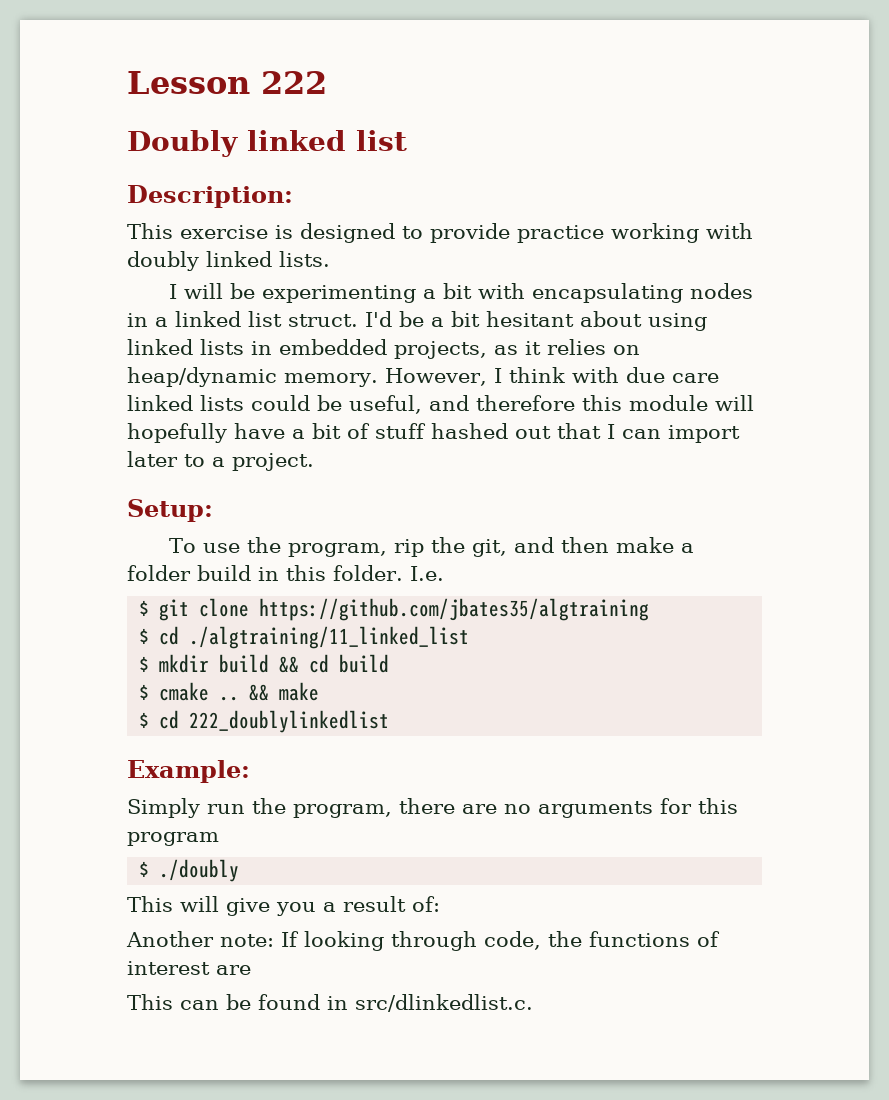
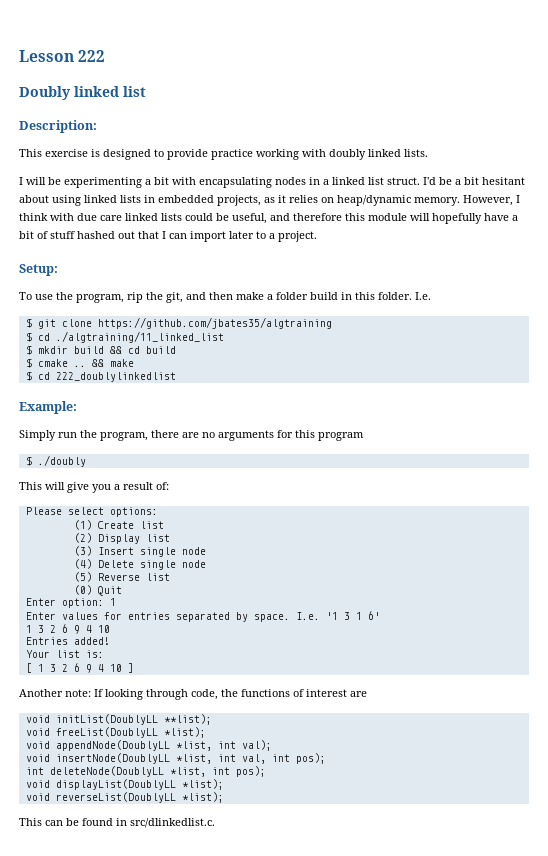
(440, 904) none -> [25,507,158,517] [73,520,164,530] [73,533,170,544] [73,546,206,557] [73,559,206,570] [73,572,170,582] [73,585,122,596] [25,598,116,608] [25,611,380,622] [25,624,110,634] [25,637,110,645] [25,650,104,658] [25,663,134,673] // Please select options: // (1) Create list // (2) Display list // (3) Insert single node // (4) Delete single node // (5) Reverse list // (0) Quit // Enter option: 1 // Enter values for entries separated by space. I.e. '1 3 1 6' // 1 3 2 6 9 4 10 // Entries added! // Your list is: // [ 1 3 2 6 9 4 10 ]
(251, 970) none -> [25,714,212,725] [25,727,206,738] [25,740,272,751] [25,753,326,764] [25,766,266,777] [25,779,224,790] [25,792,224,803] // void initList(DoublyLL **list); // void freeList(DoublyLL *list); // void appendNode(DoublyLL *list, int val); // void insertNode(DoublyLL *list, int val, int pos); // int deleteNode(DoublyLL *list, int pos); // void displayList(DoublyLL *list); // void reverseList(DoublyLL *list);

